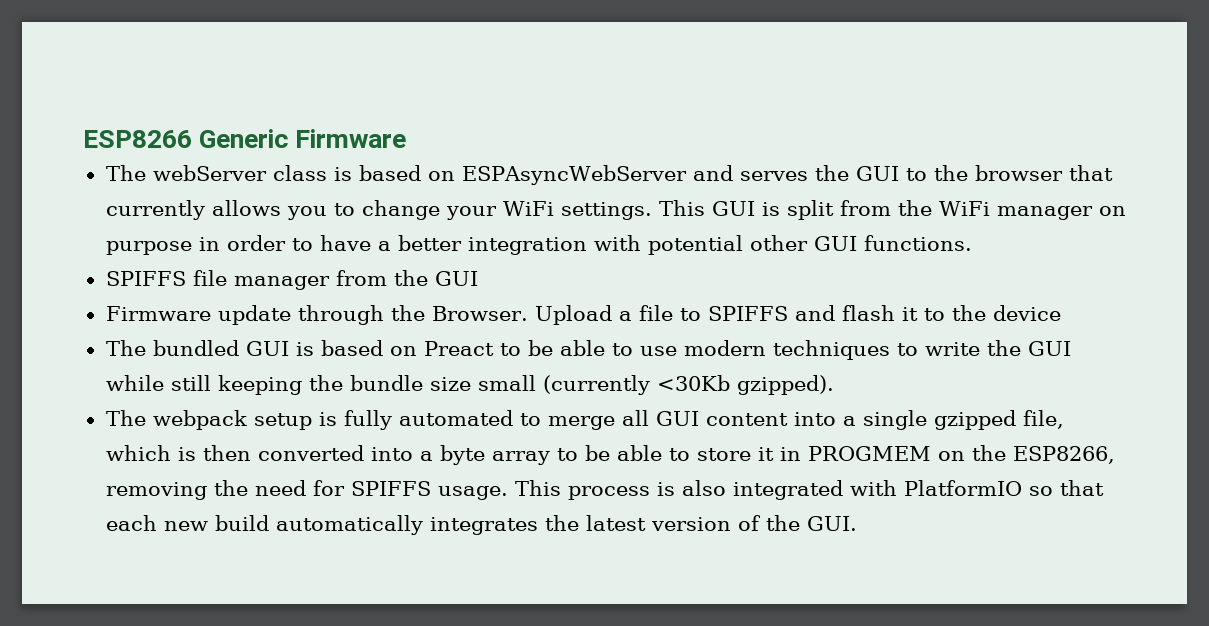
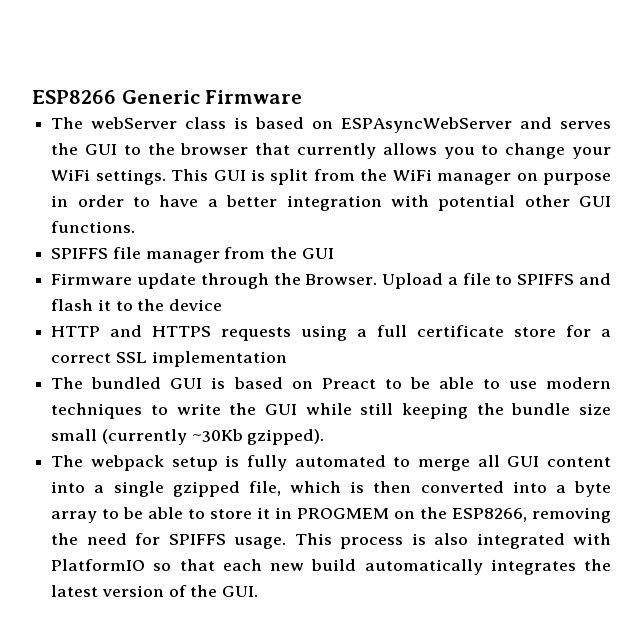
(1061, 313) none -> [51,325,612,341] [51,351,287,367] // HTTP and HTTPS requests using a full certificate store for a correct SSL implementation
[656,375,730,391] <30Kb -> [191,429,243,442] ~30Kb

